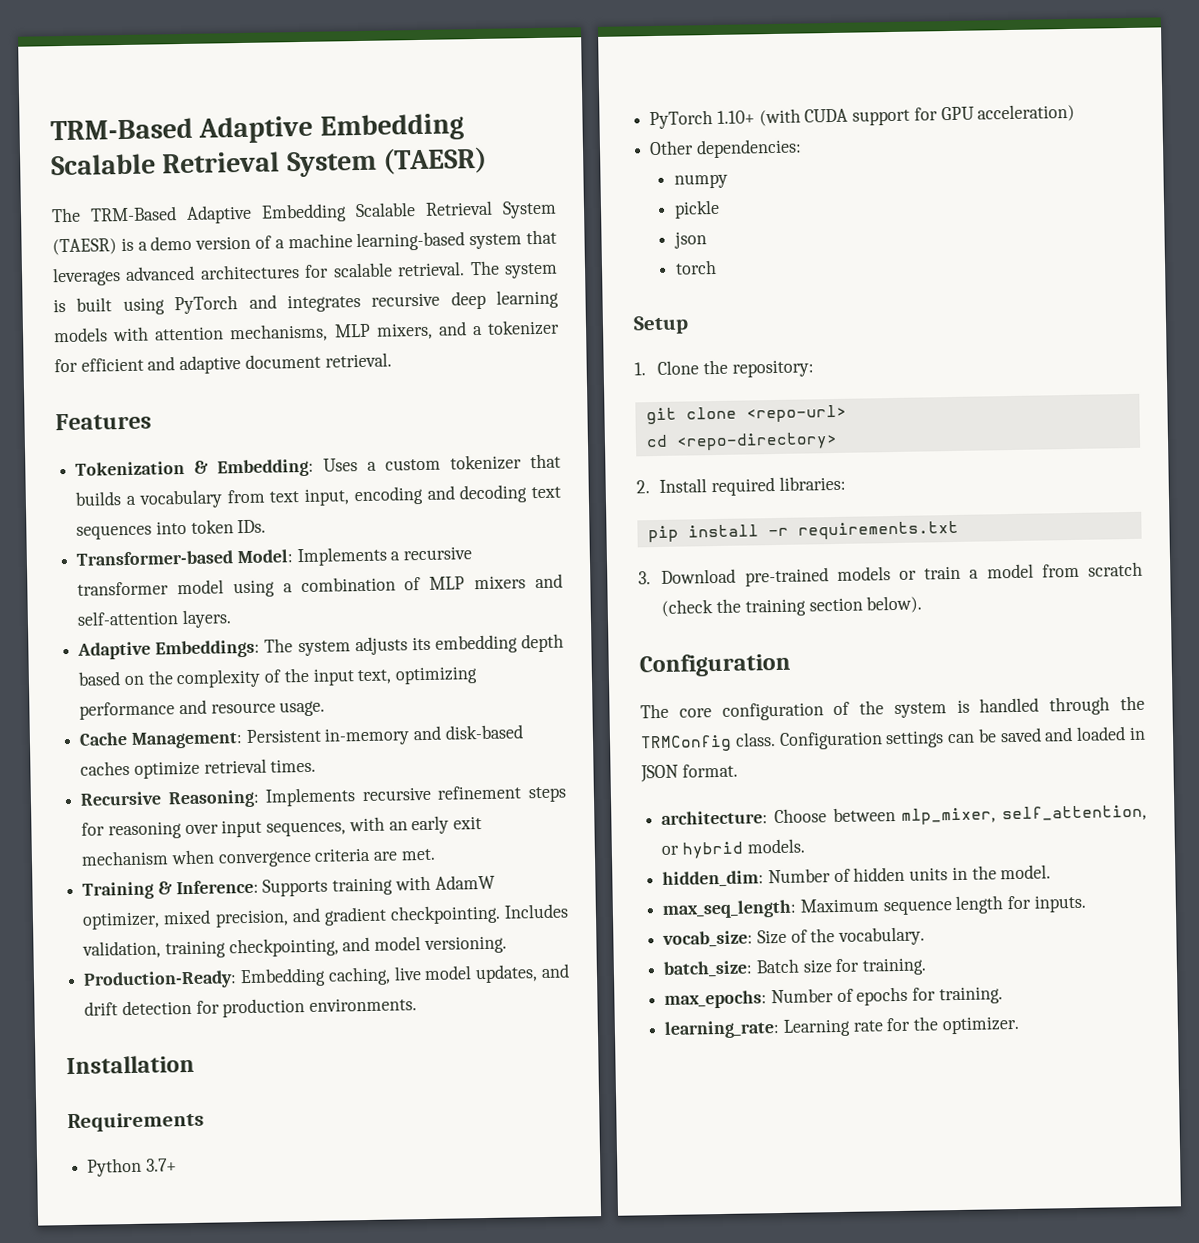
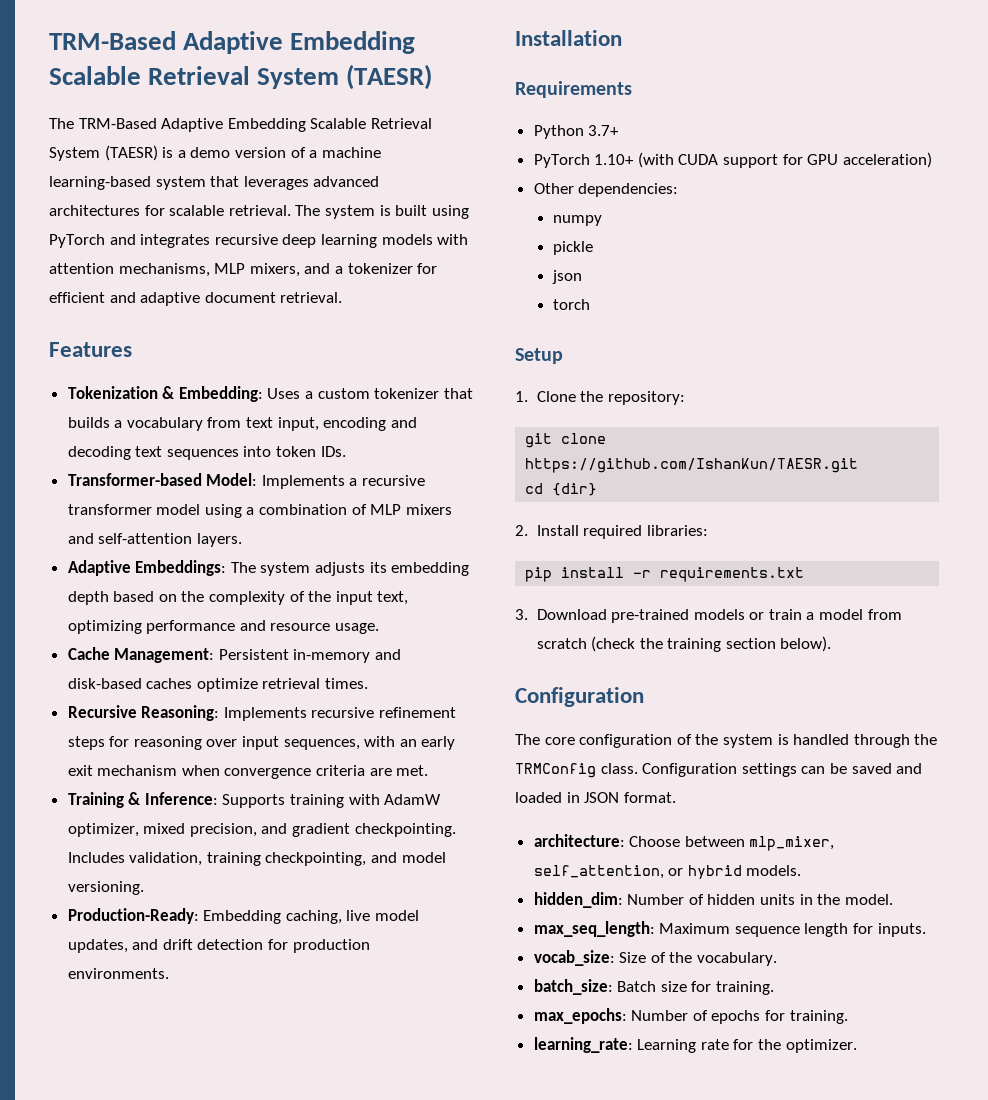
[745,404,847,423] <repo-url> -> [525,458,859,473] https://github.com/IshanKun/TAESR.git
[675,431,838,451] <repo-directory> -> [552,483,598,496] {dir}

